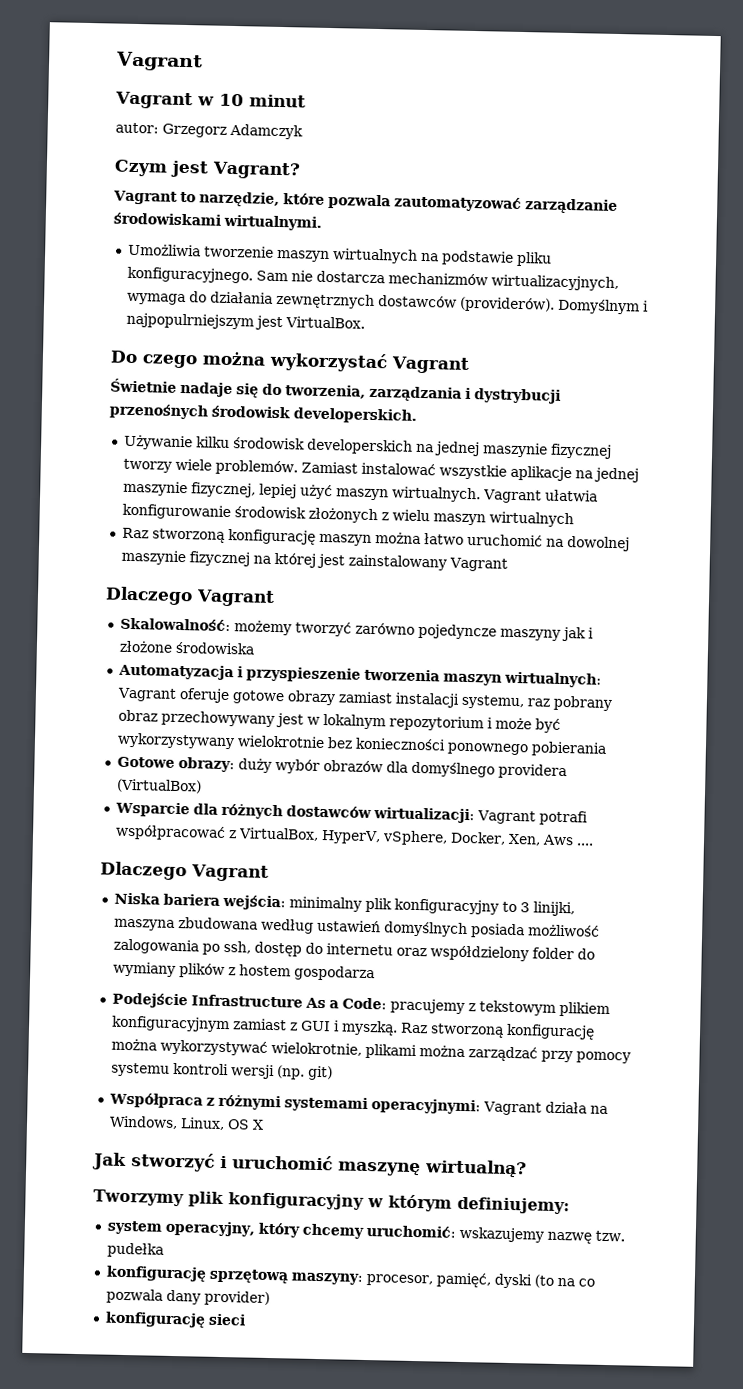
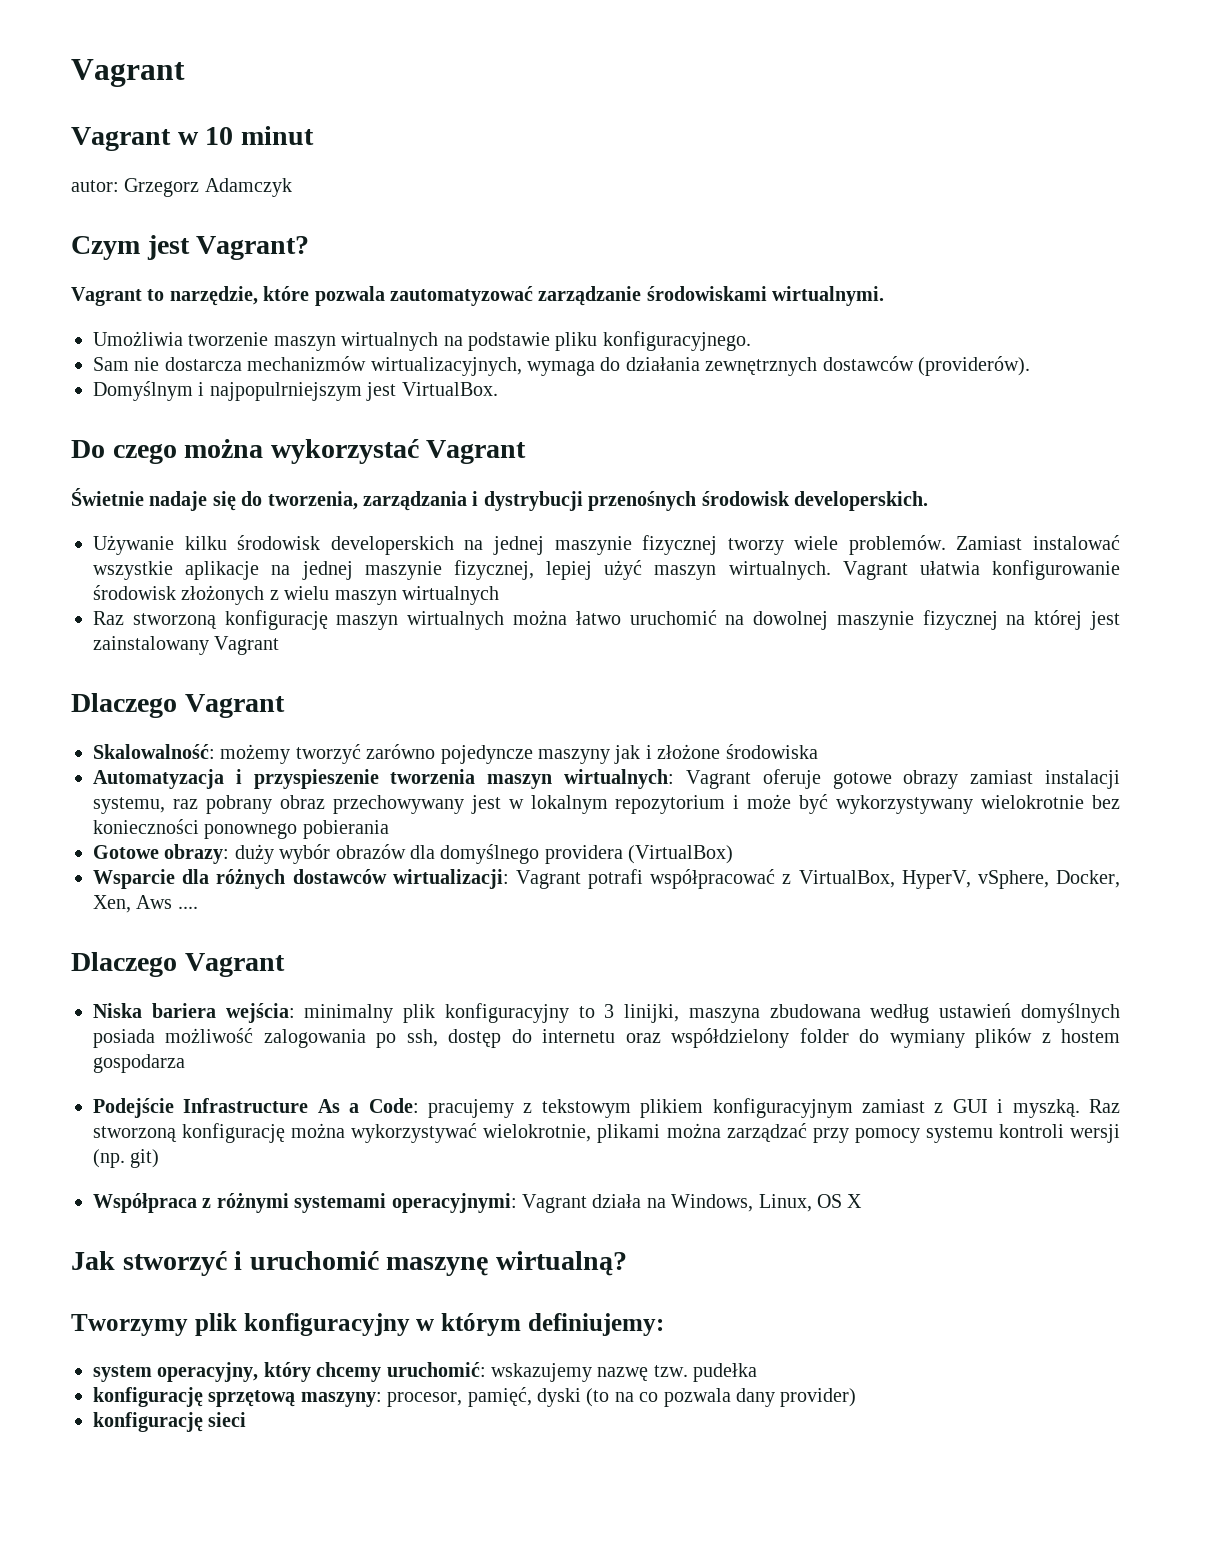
(253, 275) none -> (751, 341) //
(555, 304) none -> (1030, 366) //
(372, 539) none -> [407,611,505,630] wirtualnych

